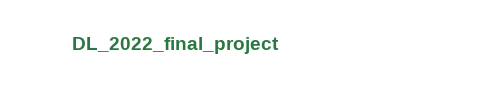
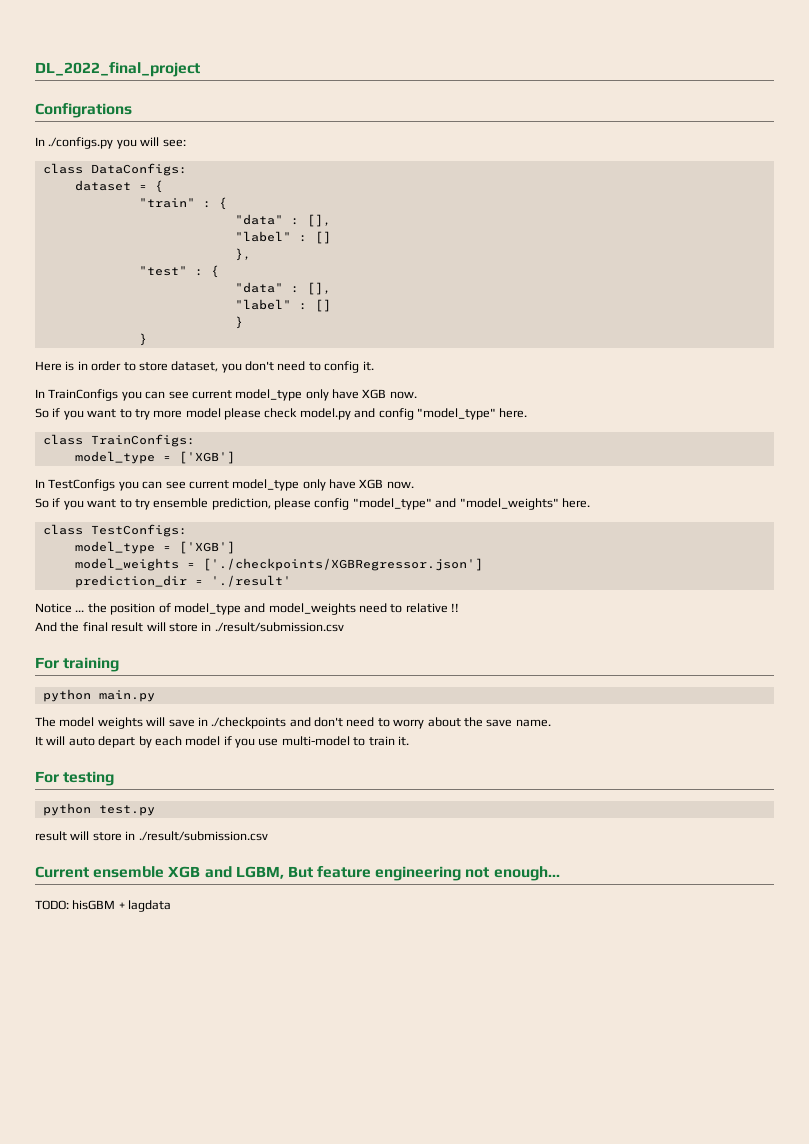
(279, 45) none -> [35,103,132,118] [35,137,186,149] [42,163,187,176] [74,180,163,193] [138,197,227,210] [234,214,331,227] [234,231,331,244] [234,248,251,261] [138,265,219,278] [234,282,331,295] [234,299,331,312] [234,316,243,329] [138,333,147,346] [35,361,374,373] [35,389,417,401] [35,408,528,420] [42,434,195,447] [74,451,235,464] [35,479,414,491] [35,498,590,510] [42,524,187,537] [74,541,235,554] [74,558,483,571] [74,575,291,588] [35,603,460,615] [35,622,344,632] [35,657,120,672] [42,689,155,702] [35,717,551,729] [35,736,409,748] [35,771,115,786] [42,803,155,816] [35,831,268,841] [35,866,560,881] [35,900,172,912] // Configrations // In ./configs.py you will see: // class DataConfigs: // dataset = { // "train" : { // "data" : [], // "label" : [] // }, // "test" : { // "data" : [], // "label" : [] // } // } // Here is in order to store dataset, you don't need to config it. // In TrainConfigs you can see current model_type only have XGB now. // So if you want to try more model please check model.py and config "model_type" here. // class TrainConfigs: // model_type = ['XGB'] // In TestConfigs you can see current model_type only have XGB now. // So if you want to try ensemble prediction, please config "model_type" and "model_weights" here. // class TestConfigs: // model_type = ['XGB'] // model_weights = ['./checkpoints/XGBRegressor.json'] // prediction_dir = './result' // Notice ... the position of model_type and model_weights need to relative !! // And the final result will store in ./result/submission.csv // For training // python main.py // The model weights will save in ./checkpoints and don't need to worry about the save name. // It will auto depart by each model if you use multi-model to train it. // For testing // python test.py // result will store in ./result/submission.csv // Current ensemble XGB and LGBM, But feature engineering not enough... // TODO: hisGBM + lagdata

